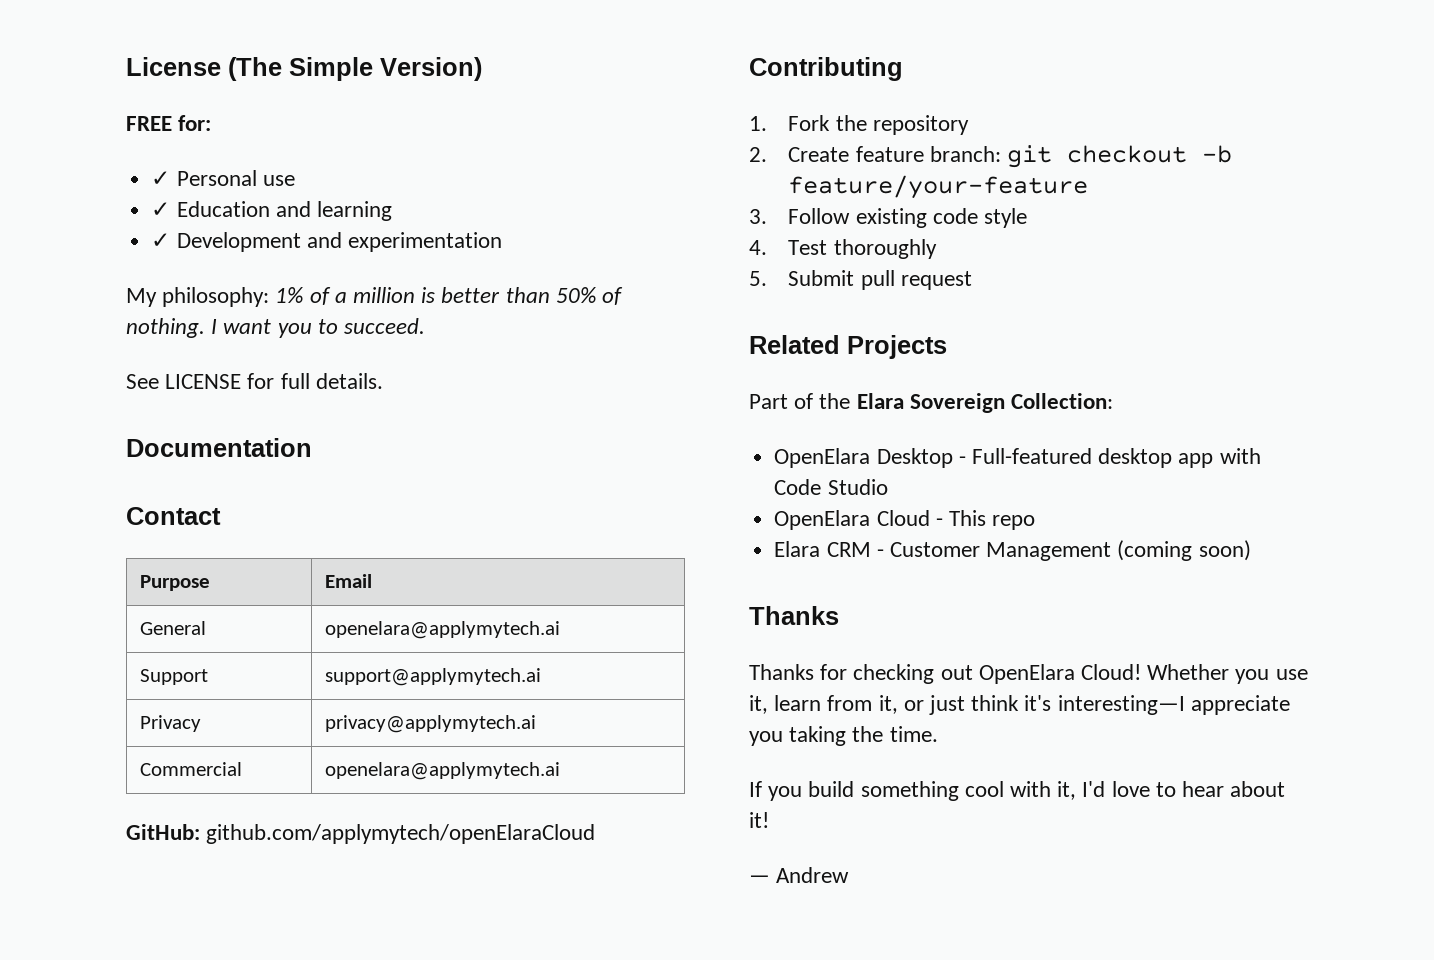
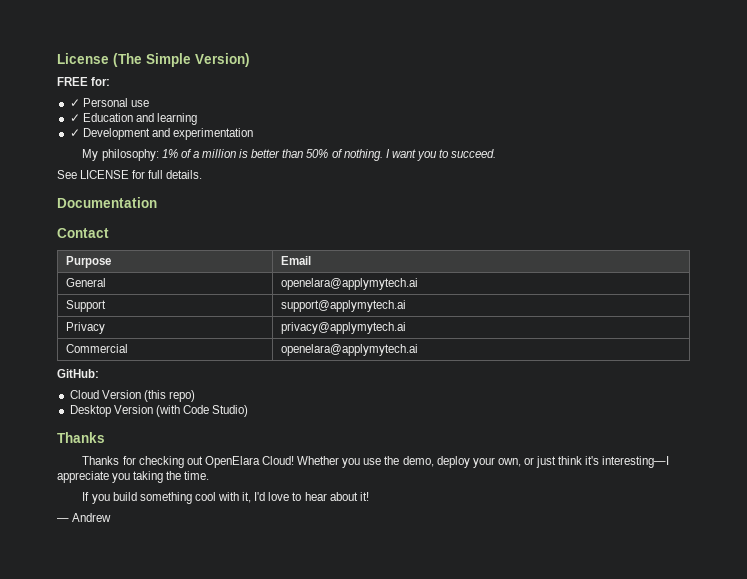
[206,824,596,844] [749,57,903,81] [749,115,969,135] [749,145,1232,168] [788,175,1089,199] [749,208,1027,228] [749,239,937,259] [749,270,972,290] [749,335,947,359] [749,393,1114,413] [774,448,1261,468] [774,479,888,495] [774,510,1036,530] [774,540,1251,561] github.com/applymytech/openElaraCloud // Contributing // 1. Fork the repository // 2. Create feature branch: git checkout -b feature/your-feature // 3. Follow existing code style // 4. Test thoroughly // 5. Submit pull request // Related Projects // Part of the Elara Sovereign Collection: // OpenElara Desktop - Full-featured desktop app with Code Studio // OpenElara Cloud - This repo // Elara CRM - Customer Management (coming soon) -> [69,390,195,402] [69,405,249,417] // Cloud Version (this repo) // Desktop Version (with Code Studio)
[749,695,898,714] it, learn from it, -> [384,456,521,468] the demo, deploy your own,

